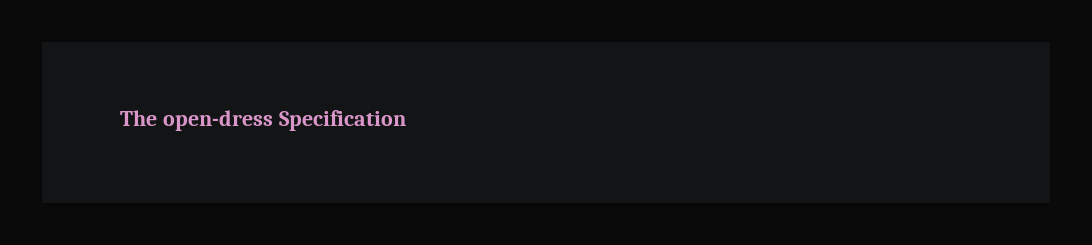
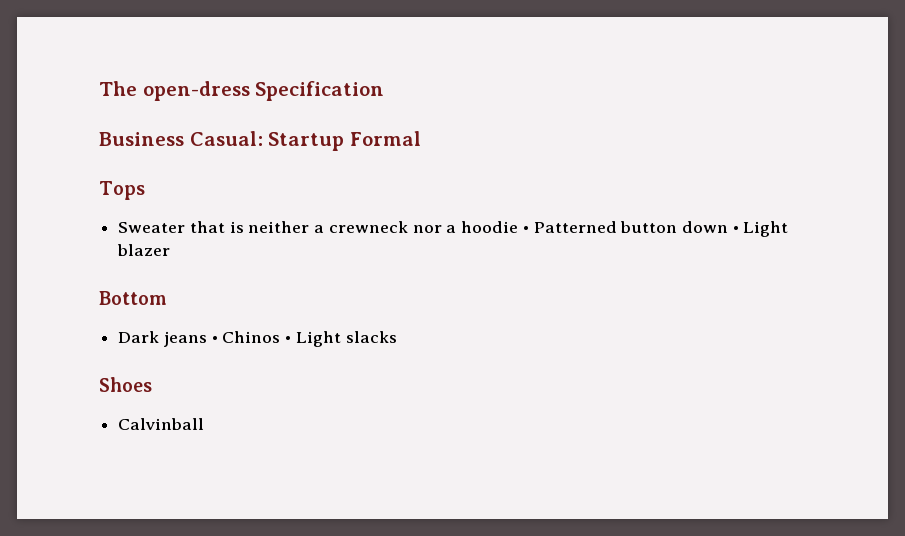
(406, 120) none -> [99,131,421,151] [99,181,145,200] [118,221,789,237] [117,244,171,256] [99,291,167,305] [118,331,397,347] [99,377,152,392] [118,418,205,430] // Business Casual: Startup Formal // Tops // Sweater that is neither a crewneck nor a hoodie • Patterned button down • Light blazer // Bottom // Dark jeans • Chinos • Light slacks // Shoes // Calvinball

